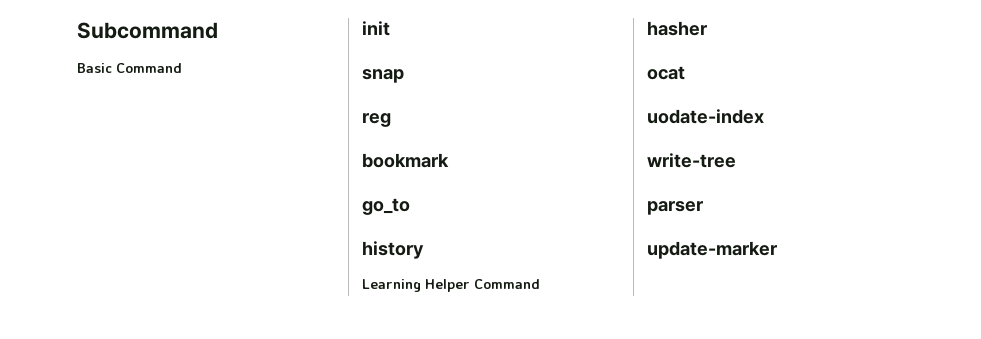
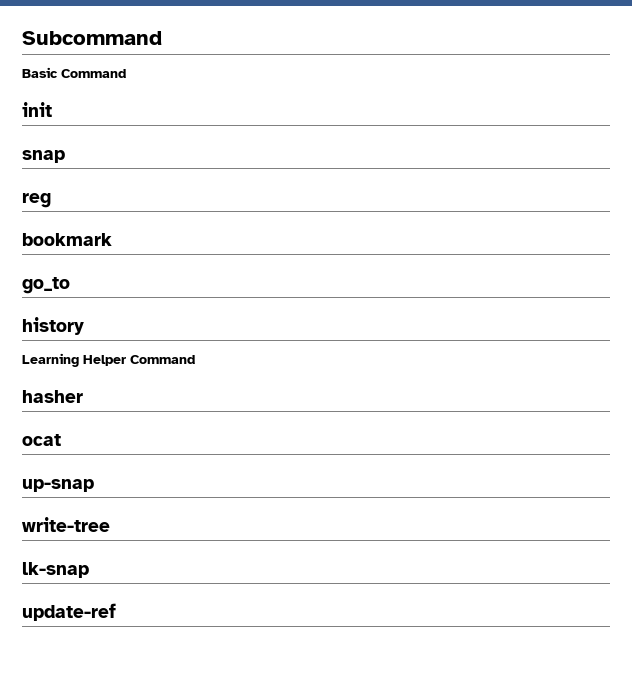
[647,109,764,124] uodate-index -> [22,479,94,492] up-snap
[647,201,703,215] [647,241,777,259] parser // update-marker -> [22,562,89,578] [22,603,116,621] lk-snap // update-ref

